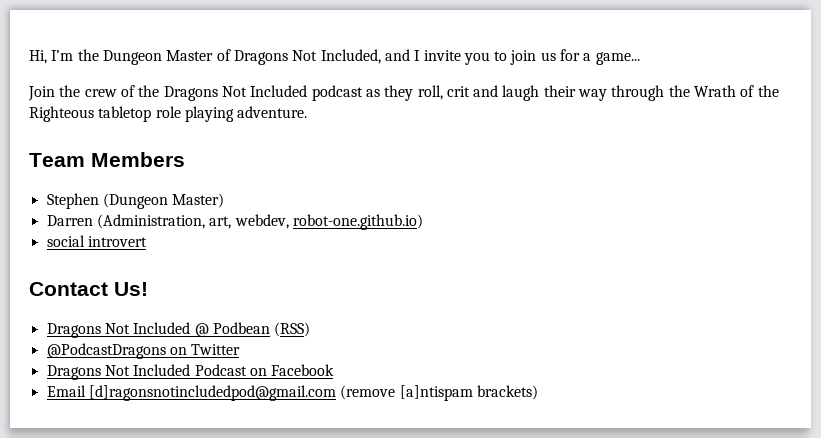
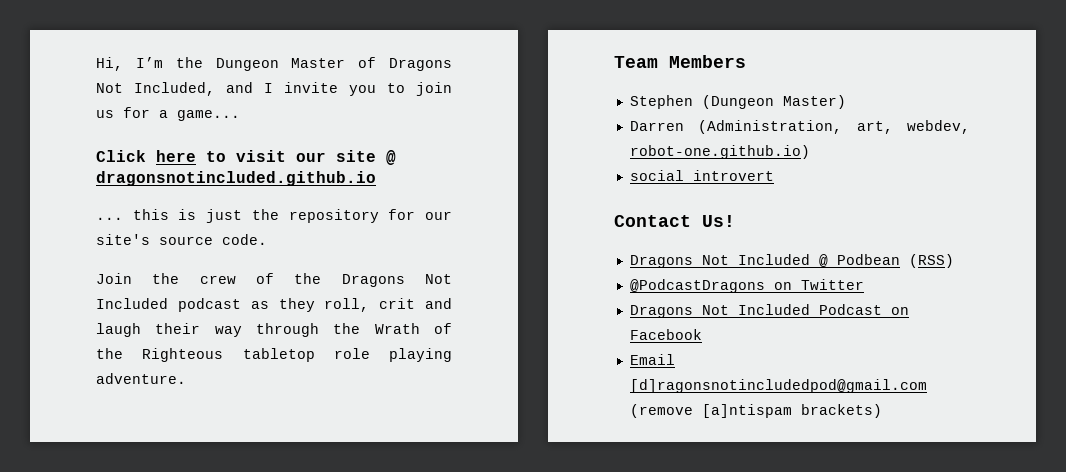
(640, 58) none -> [96,150,396,165] [96,171,376,186] [96,209,452,223] [96,234,267,245] // Click here to visit our site @ dragonsnotincluded.github.io // ... this is just the repository for our site's source code.

